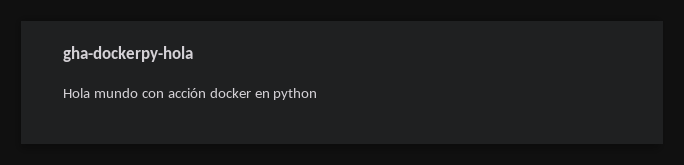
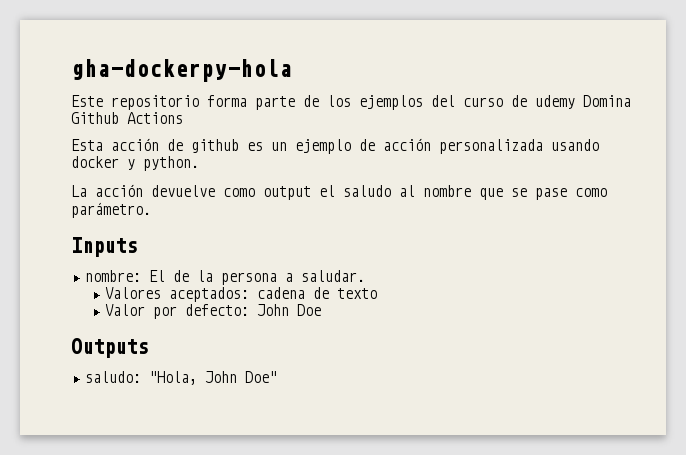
[63,88,318,100] Hola mundo con acción docker en python -> [71,95,631,110] [71,112,183,124] [71,138,599,154] [71,156,199,171] [71,184,607,200] [71,202,151,218] [71,237,137,257] [84,270,365,285] [105,287,378,302] [105,304,322,319] [71,338,148,358] [84,371,277,385] Este repositorio forma parte de los ejemplos del curso de udemy Domina Github Actions // Esta acción de github es un ejemplo de acción personalizada usando docker y python. // La acción devuelve como output el saludo al nombre que se pase como parámetro. // Inputs // nombre: El de la persona a saludar. // Valores aceptados: cadena de texto // Valor por defecto: John Doe // Outputs // saludo: "Hola, John Doe"

